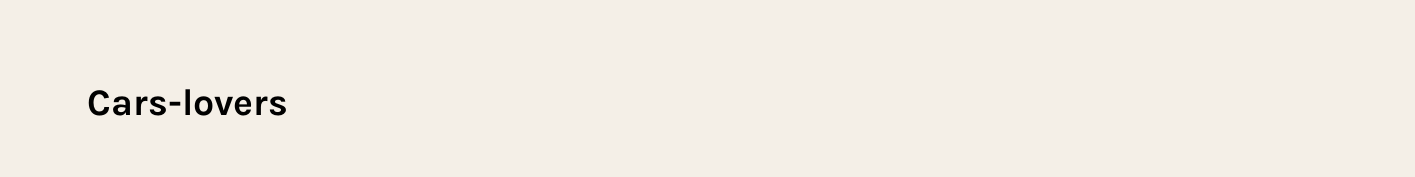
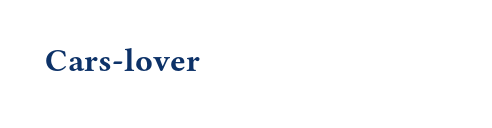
[87,89,288,116] Cars-lovers -> [45,48,200,71] Cars-lover

